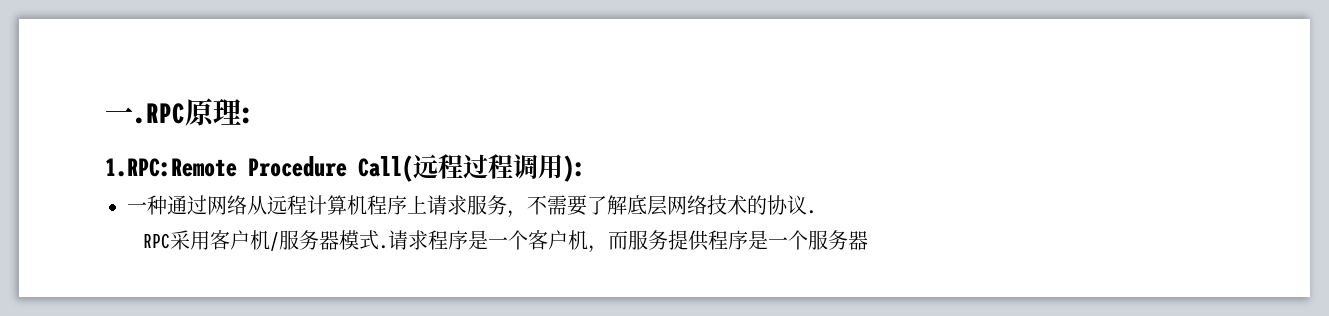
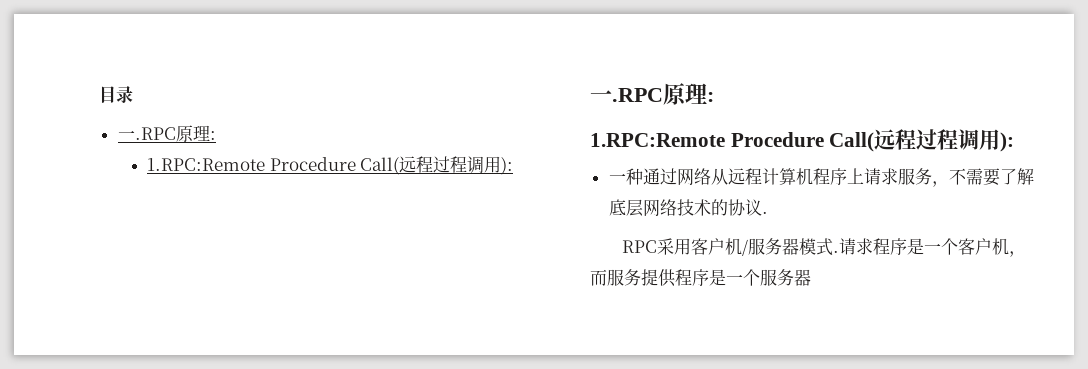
(105, 115) none -> [99,86,133,103] [117,125,216,142] [146,156,514,175] 目录 // 一.RPC原理: // 1.RPC:Remote Procedure Call(远程过程调用): //

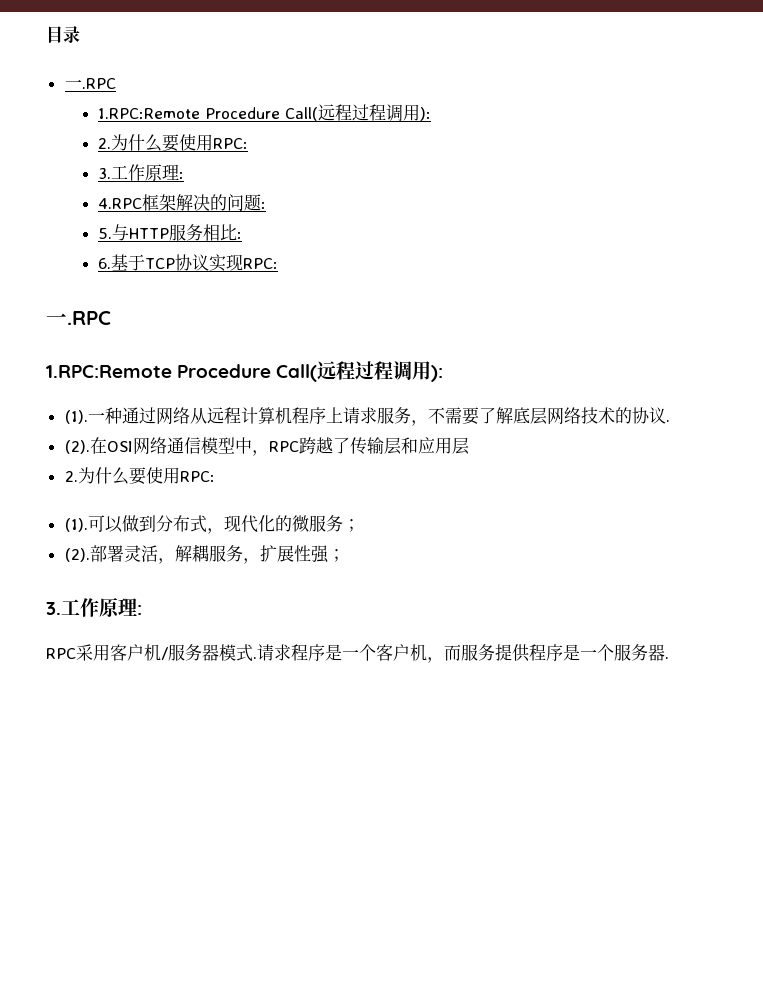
[175,125,216,142] [146,156,514,175] [590,83,714,105] [590,129,1015,152] 原理: // 1.RPC:Remote Procedure Call(远程过程调用): // 一.RPC原理: // 1.RPC:Remote Procedure Call(远程过程调用): // -> [98,104,432,122] [98,134,249,152] [98,164,185,181] [98,194,267,211] [98,224,243,241] [98,254,279,272] [46,311,111,325] [46,361,444,382] [64,410,88,424] // 1.RPC:Remote Procedure Call(远程过程调用): // 2.为什么要使用RPC: // 3.工作原理: // 4.RPC框架解决的问题: // 5.与HTTP服务相比: // 6.基于TCP协议实现RPC: // 一.RPC // 1.RPC:Remote Procedure Call(远程过程调用): // (1).
(768, 212) none -> [64,437,469,456] [64,467,215,485] [64,515,360,534] [64,544,345,564] [46,598,142,617] // (2).在OSI网络通信模型中，RPC跨越了传输层和应用层 // 2.为什么要使用RPC: // (1).可以做到分布式，现代化的微服务； // (2).部署灵活，解耦服务，扩展性强； // 3.工作原理:
(811, 277) none -> [665,657,669,659] .

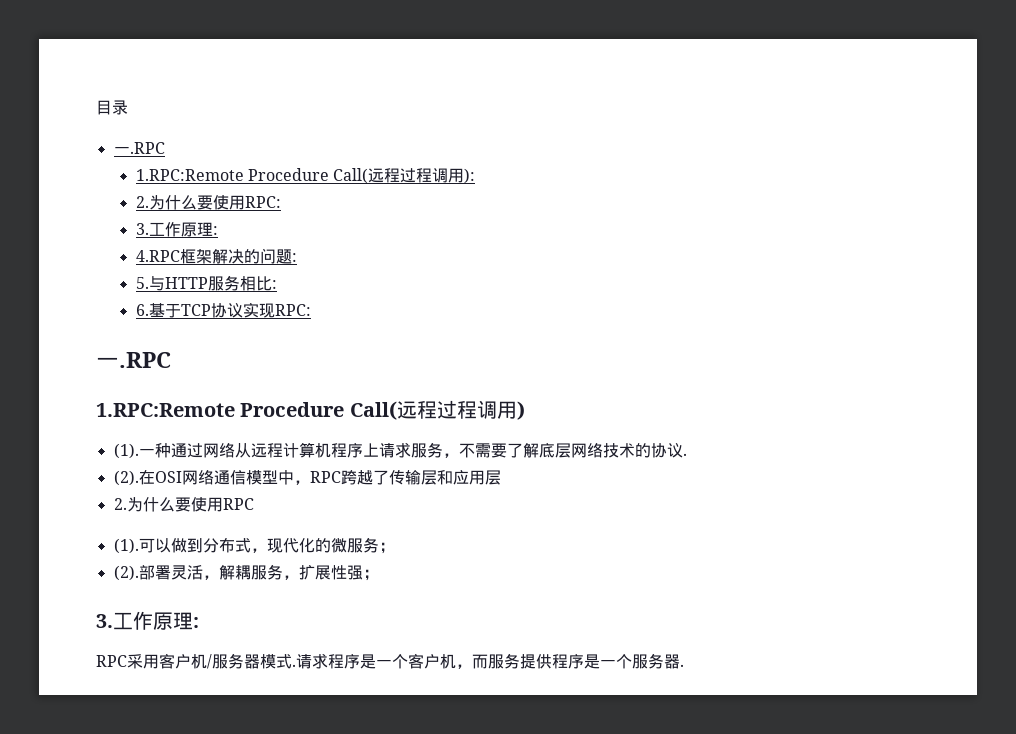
[431,365,444,382] ): -> [516,401,525,420] )
[179,471,215,482] RPC: -> [222,498,254,510] RPC

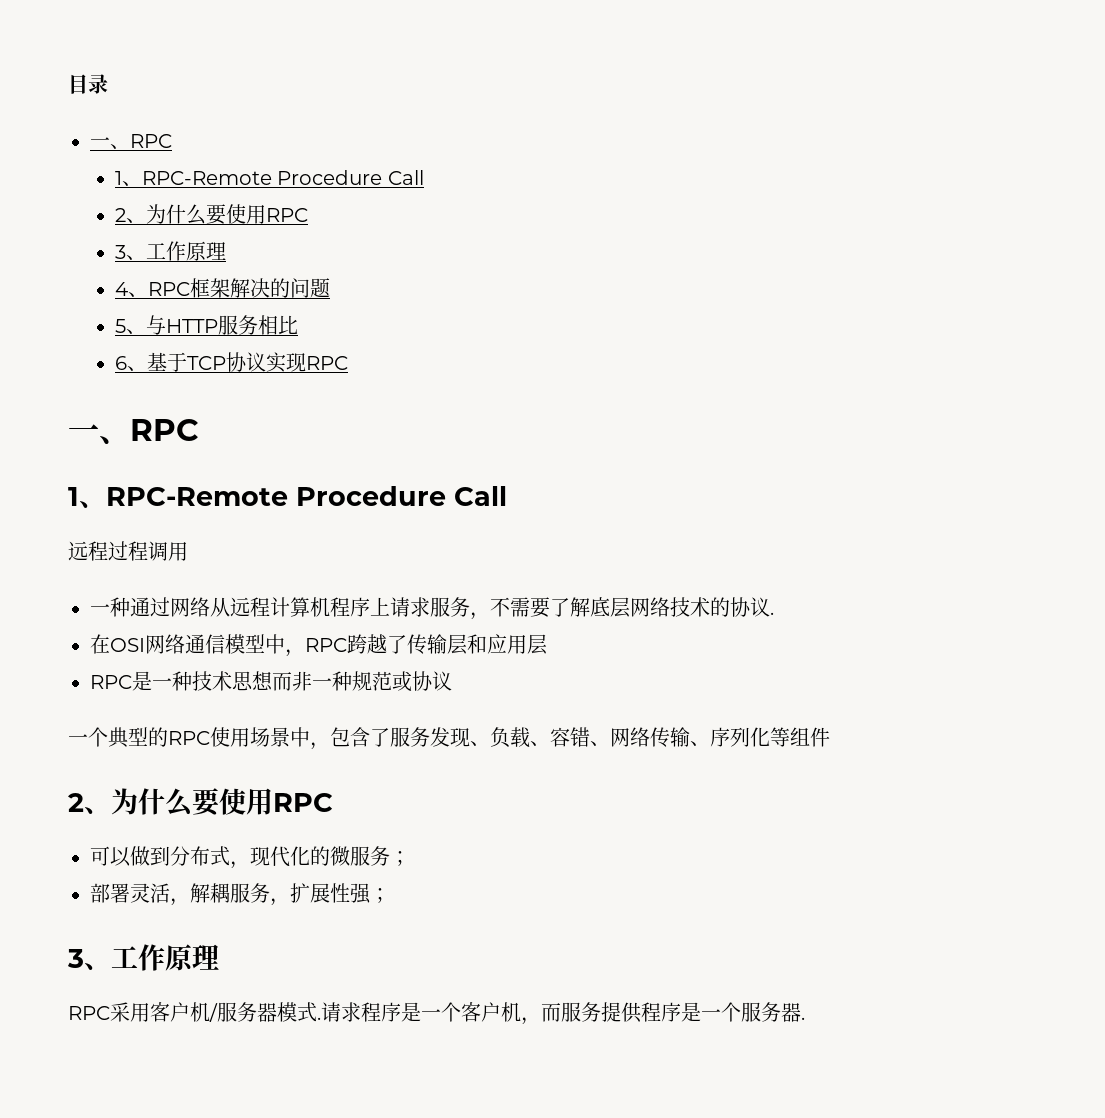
[129,142,165,154] [135,168,476,184] [135,195,281,210] [135,222,218,237] [135,250,180,262] .RPC // 1.RPC:Remote Procedure Call(远程过程调用): // 2.为什么要使用RPC: // 3.工作原理: // 4.RPC -> [110,134,172,149] [114,170,424,186] [114,204,308,225] [114,241,226,261] [114,282,190,297] 、RPC // 1、RPC-Remote Procedure Call // 2、为什么要使用RPC // 3、工作原理 // 4、RPC
[291,253,297,262] [135,277,149,289] : // 5. -> [114,319,146,334] // 5、
[271,280,277,289] [135,304,149,316] : // 6. -> [114,356,147,371] // 6、
[274,304,311,316] [96,352,171,368] [96,400,525,420] [113,443,139,459] RPC: // 一.RPC // 1.RPC:Remote Procedure Call(远程过程调用) // (1). -> [305,356,348,370] [68,419,199,445] [68,486,507,508] [68,541,188,561] RPC // 一、RPC // 1、RPC-Remote Procedure Call // 远程过程调用 //
[113,470,139,486] (2). -> (774, 613) none
[113,497,254,512] [113,538,139,554] 2.为什么要使用RPC // (1). -> [90,671,452,692] [68,727,830,750] [68,788,333,817] RPC是一种技术思想而非一种规范或协议 // 一个典型的RPC使用场景中，包含了服务发现、负载、容错、网络传输、序列化等组件 // 2、为什么要使用RPC //
[113,565,139,581] (2). -> (410, 858) none
[96,611,199,630] 3.工作原理: -> [67,944,219,971] 3、工作原理

